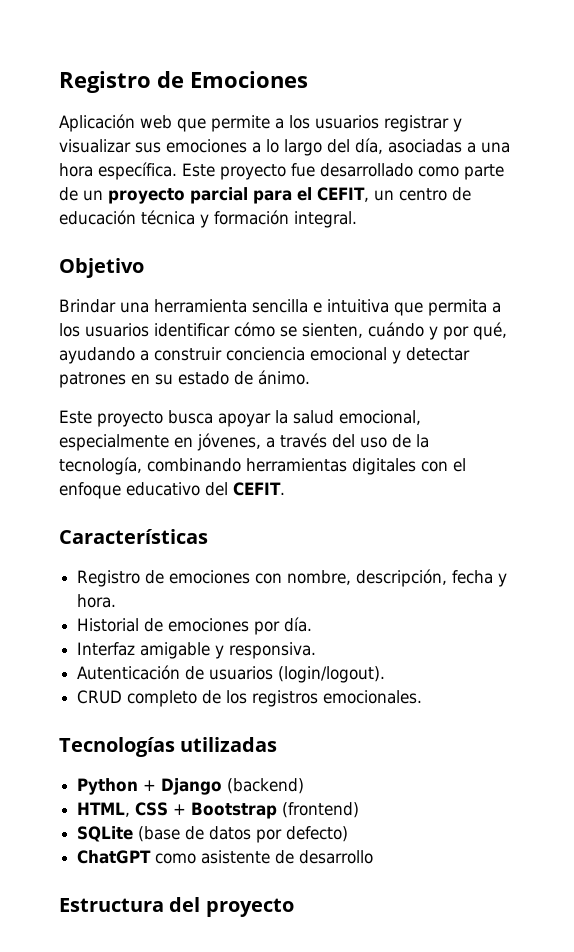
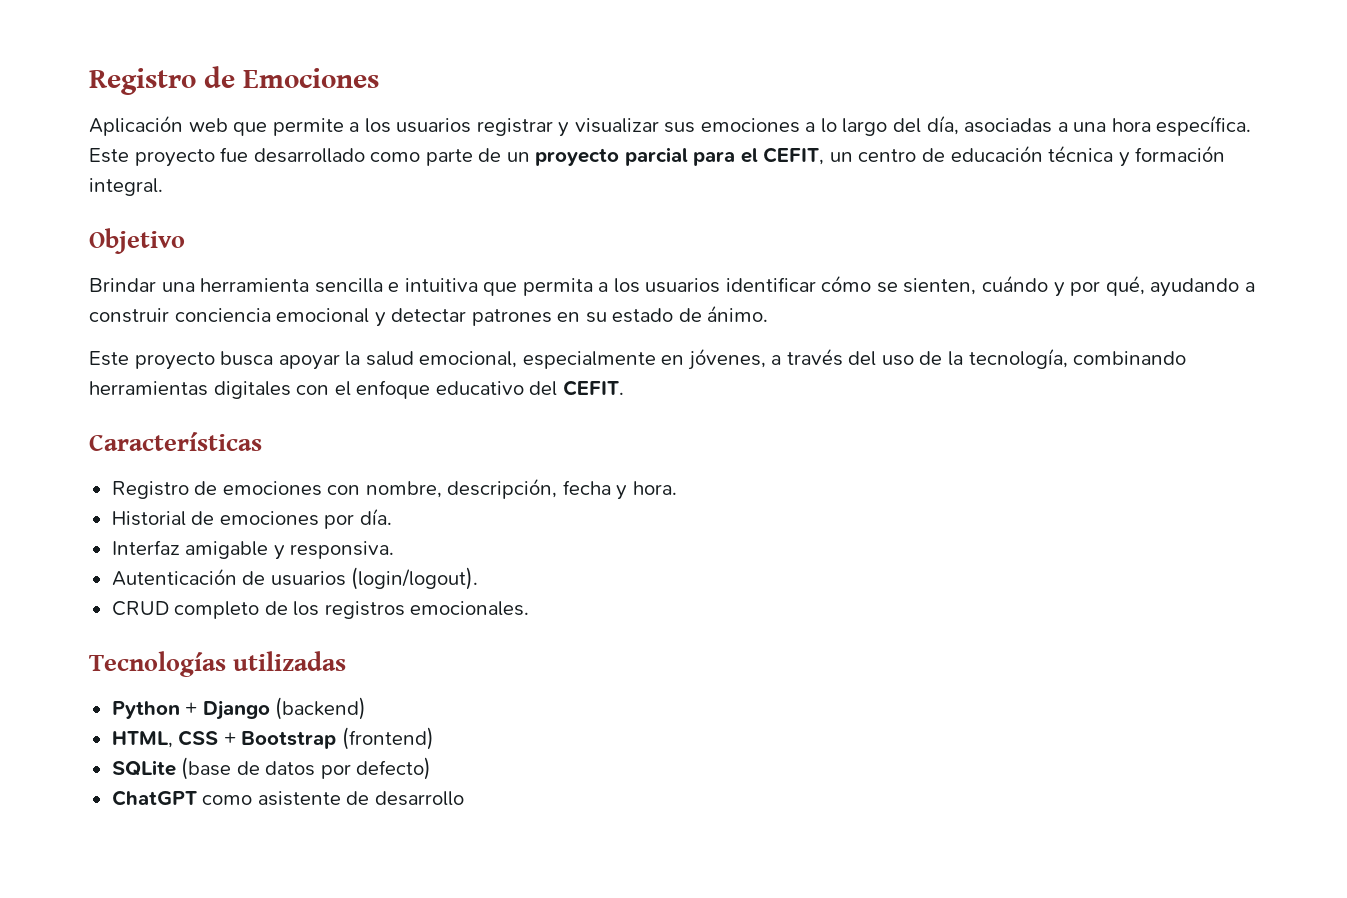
[59,897,294,917] // Estructura del proyecto -> (464, 798) none

